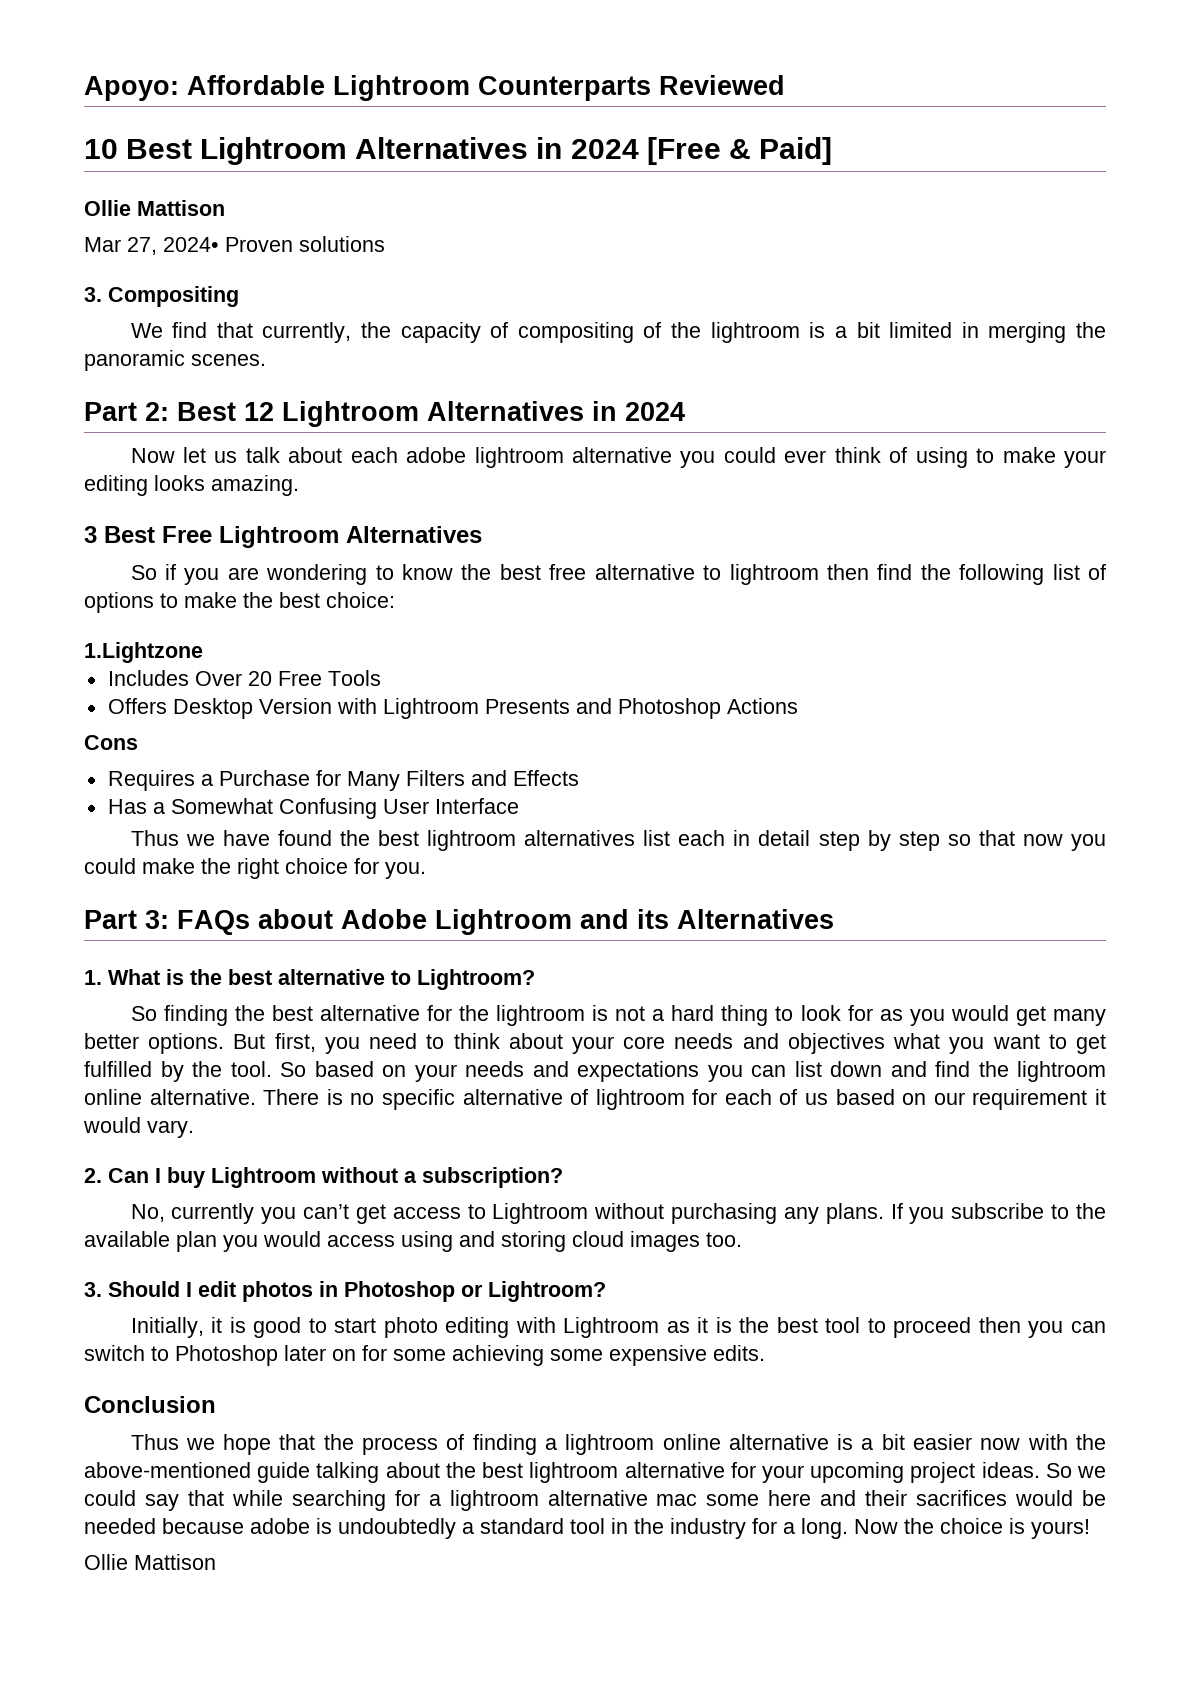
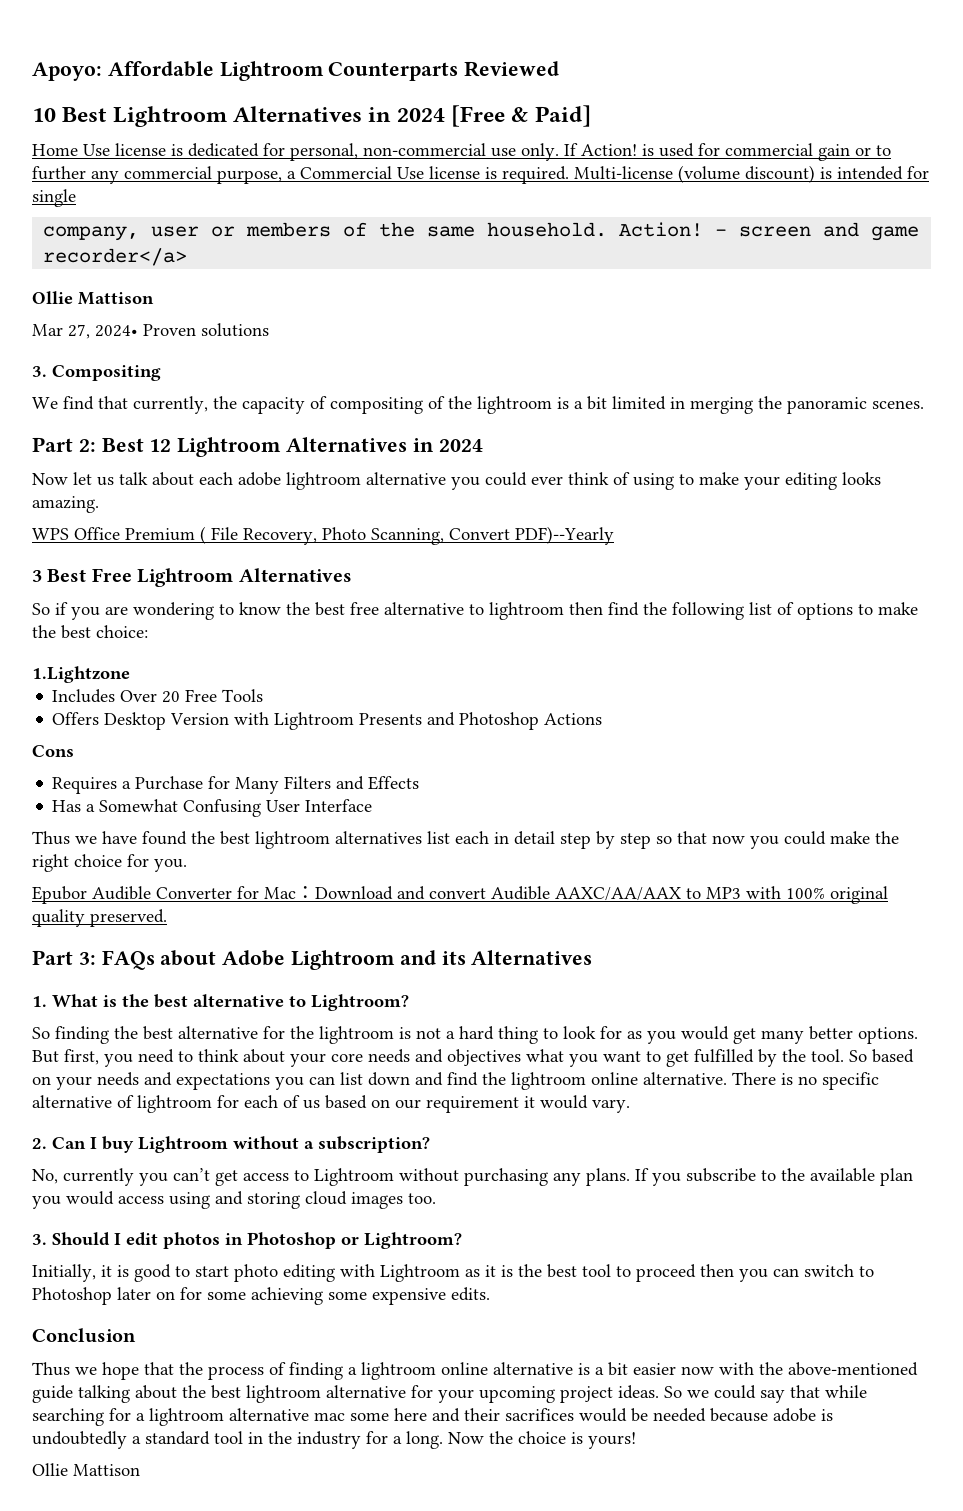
(832, 151) none -> [32,143,891,161] [32,165,929,184] [32,189,76,207] [43,222,920,241] [43,248,188,266] // Home Use license is dedicated for personal, non-commercial use only. If Action! is used for commercial gain or to further any commercial purpose, a Commercial Use license is required. Multi-license (volume discount) is intended for single // company, user or members of the same household. Action! - screen and game recorder</a>
(299, 485) none -> [32,526,614,545] // WPS Office Premium ( File Recovery, Photo Scanning, Convert PDF)--Yearly
(426, 870) none -> [32,886,888,904] [32,909,167,927] // Epubor Audible Converter for Mac：Download and convert Audible AAXC/AA/AAX to MP3 with 100% original quality preserved.

